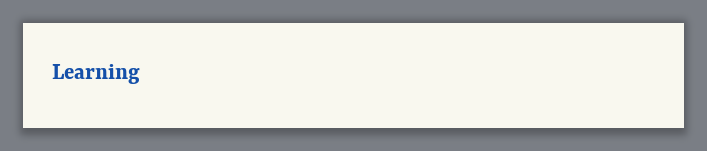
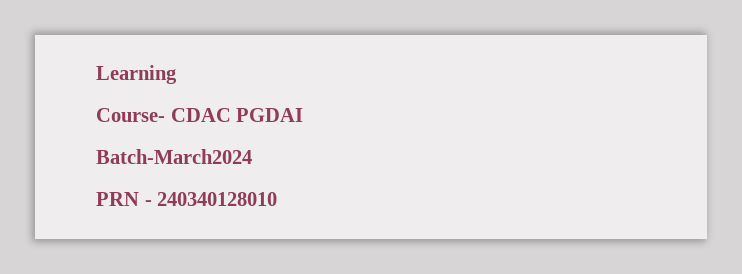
(140, 74) none -> [96,108,304,122] [96,149,252,164] [96,192,278,206] // Course- CDAC PGDAI // Batch-March2024 // PRN - 240340128010

